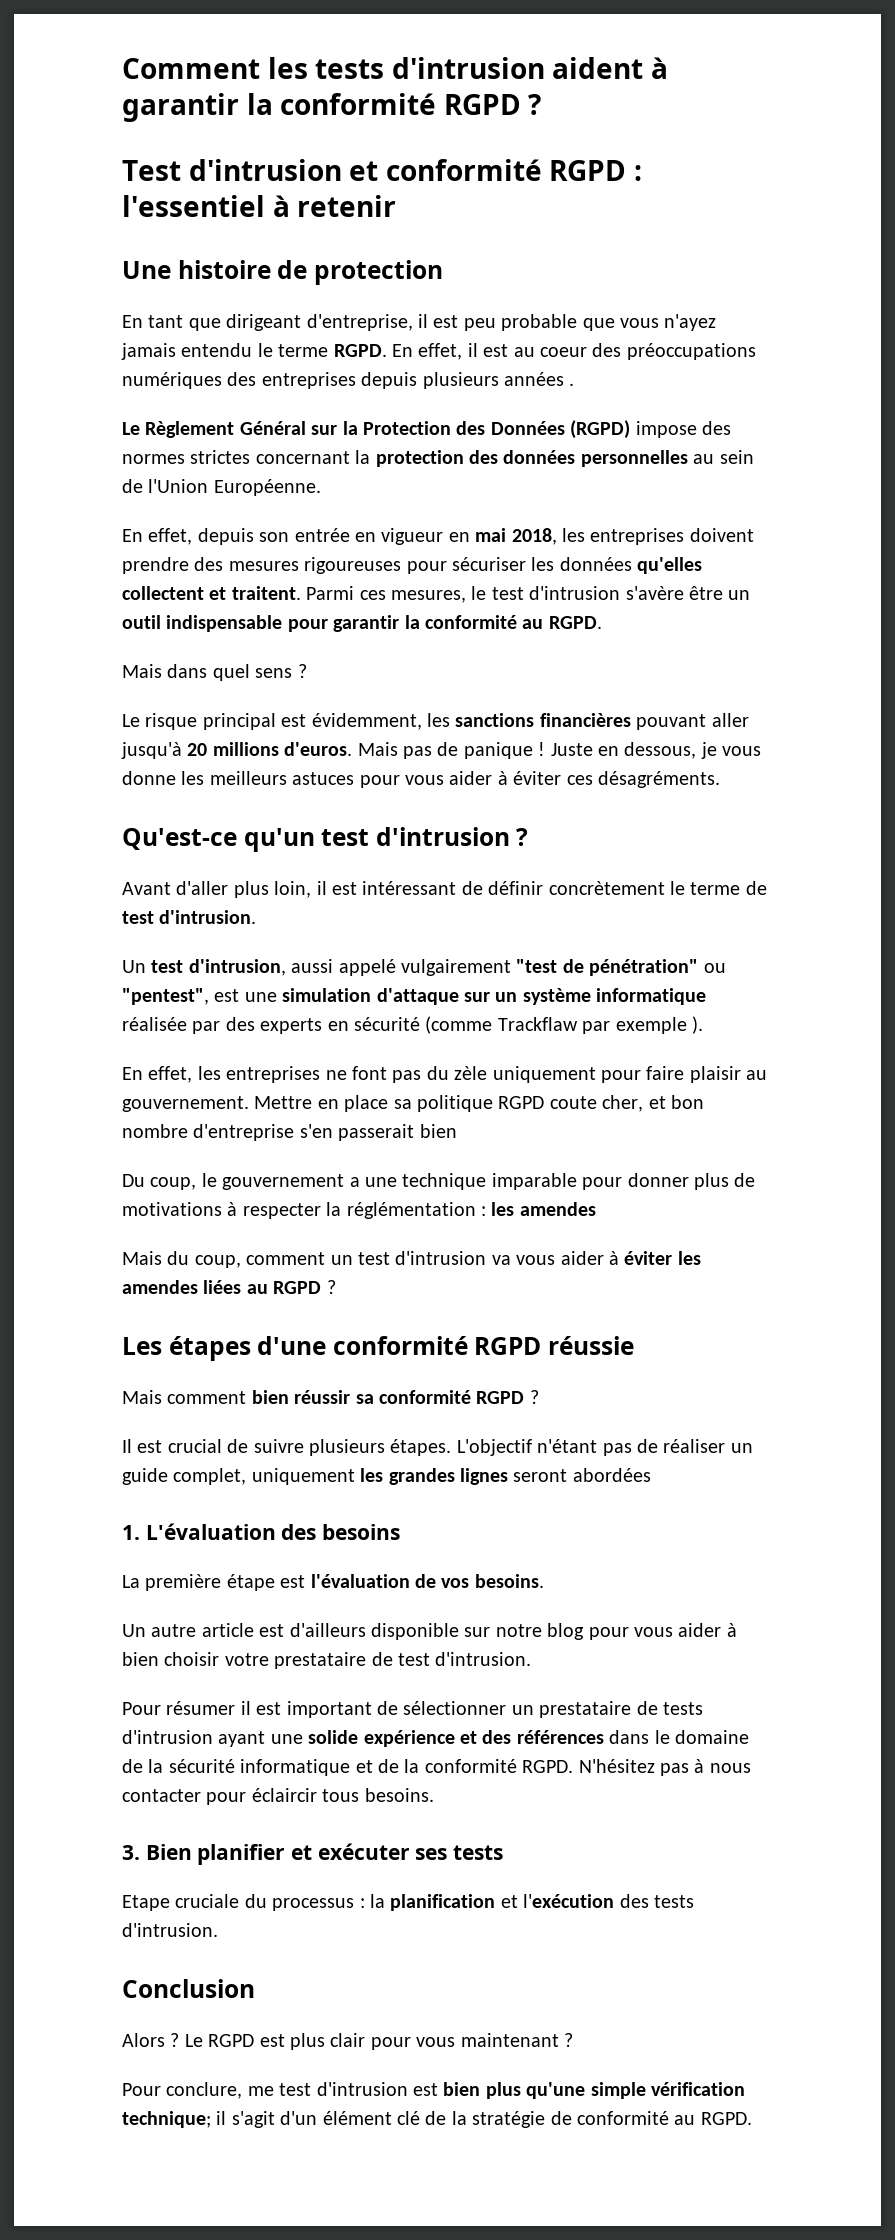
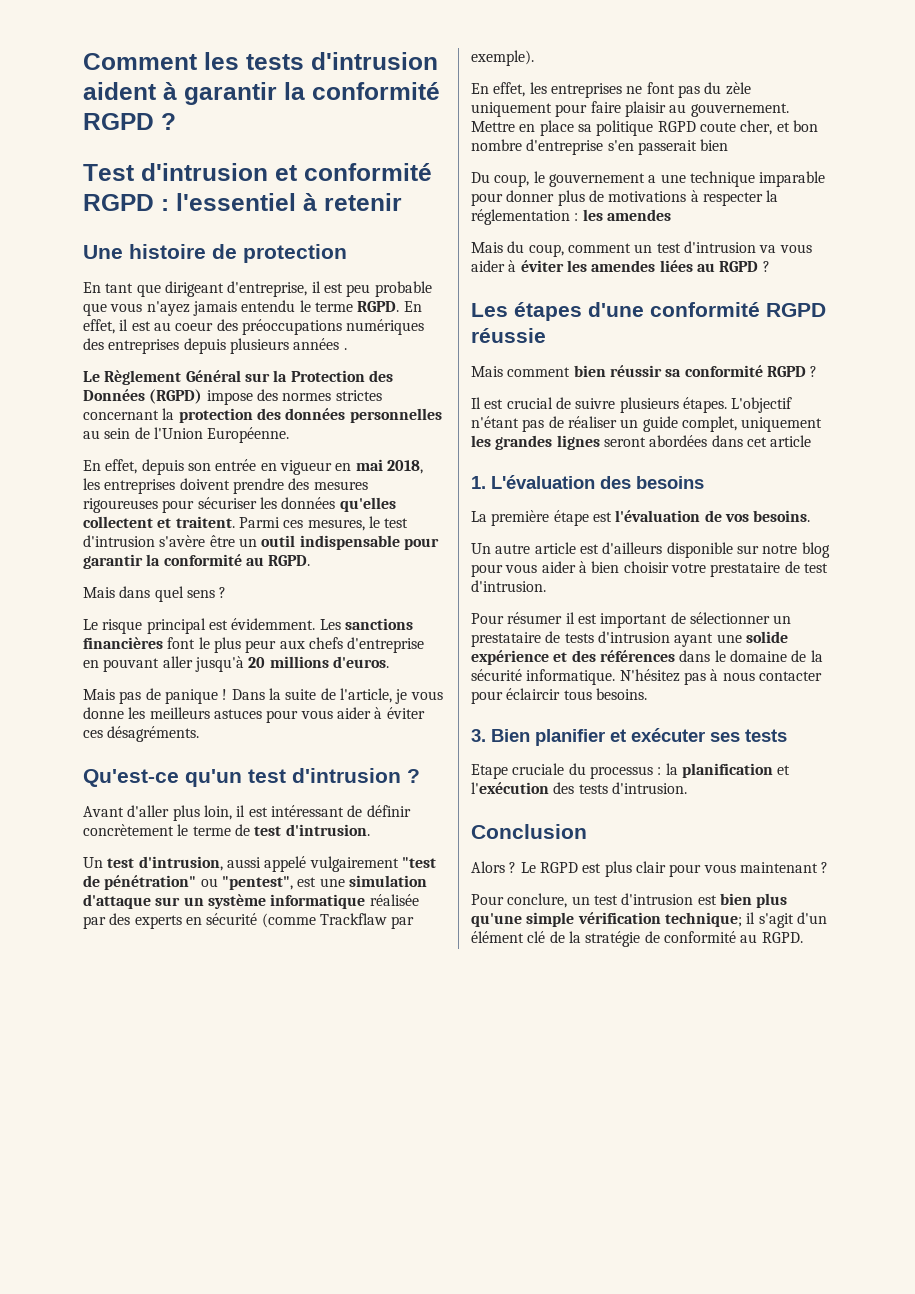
[311,713,631,730] évidemment, les sanctions financières -> [231,618,413,630] [83,637,425,653] [83,660,99,668] évidemment. Les sanctions financières font le plus peur aux chefs d'entreprise en
(353, 749) none -> (389, 662) //
[550,742,697,759] Juste en dessous, -> [231,688,392,703] Dans la suite de l'article,
[615,1016,703,1034] exemple ). -> [471,50,534,66] exemple).
[346,1202,476,1219] réglémentation -> [471,209,570,225] réglementation
(651, 1475) none -> [711,435,812,447] dans cet article
[240,1759,574,1776] informatique et de la conformité RGPD. -> [526,669,616,685] informatique.
[247,2086,274,2096] me -> [571,896,590,905] un

